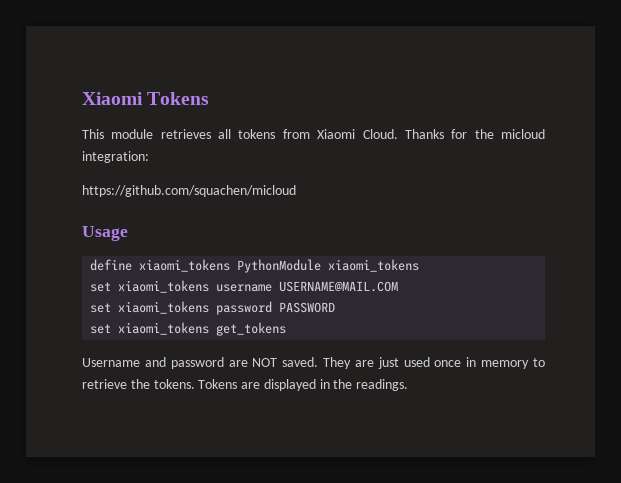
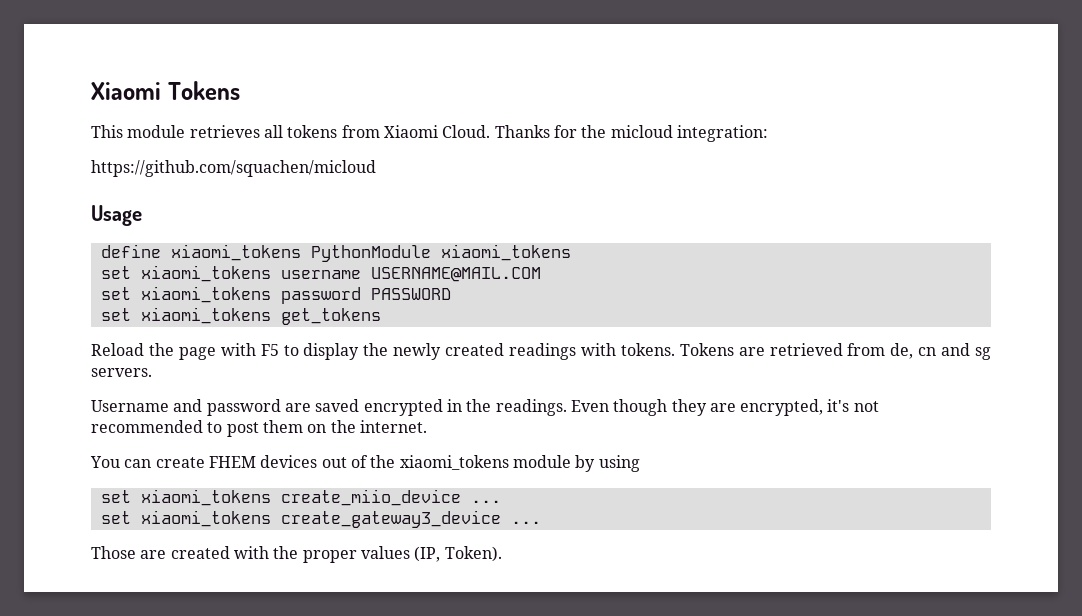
[82,357,546,369] [82,379,409,391] Username and password are NOT saved. They are just used once in memory to retrieve the tokens. Tokens are displayed in the readings. -> [91,343,991,360] [91,368,152,377] [91,399,879,416] [91,420,427,437] [90,455,640,472] [100,489,501,506] [100,510,541,528] [91,546,502,563] Reload the page with F5 to display the newly created readings with tokens. Tokens are retrieved from de, cn and sg servers. // Username and password are saved encrypted in the readings. Even though they are encrypted, it's not recommended to post them on the internet. // You can create FHEM devices out of the xiaomi_tokens module by using // set xiaomi_tokens create_miio_device ... // set xiaomi_tokens create_gateway3_device ... // Those are created with the proper values (IP, Token).

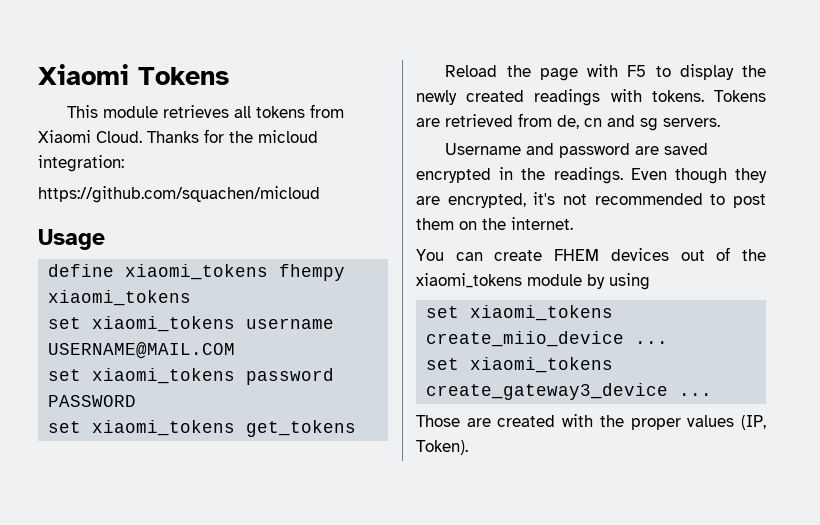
[310,245,431,262] PythonModule -> [279,264,346,281] fhempy

